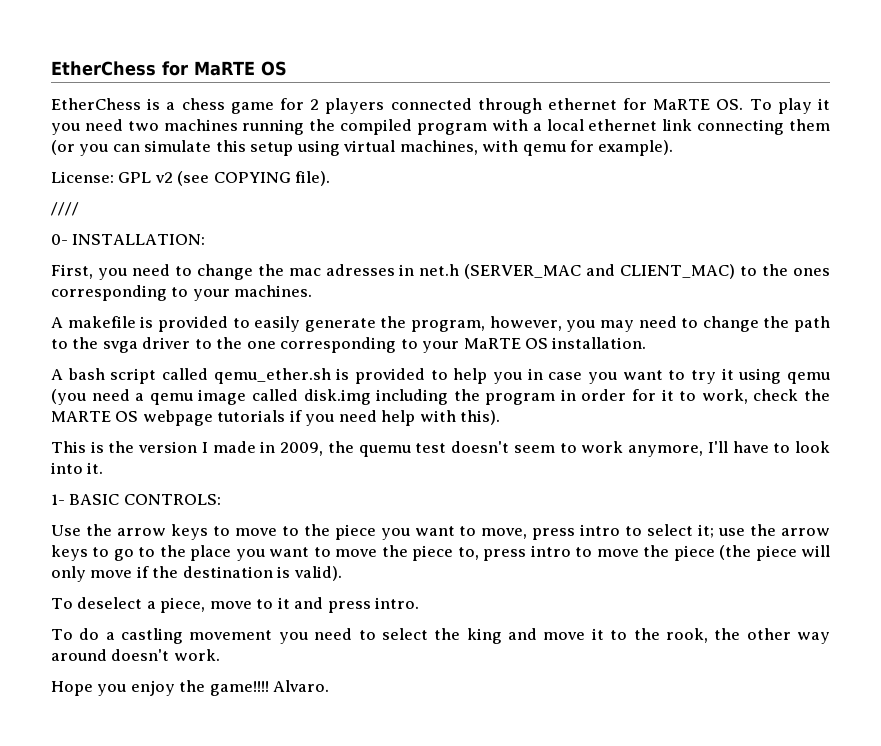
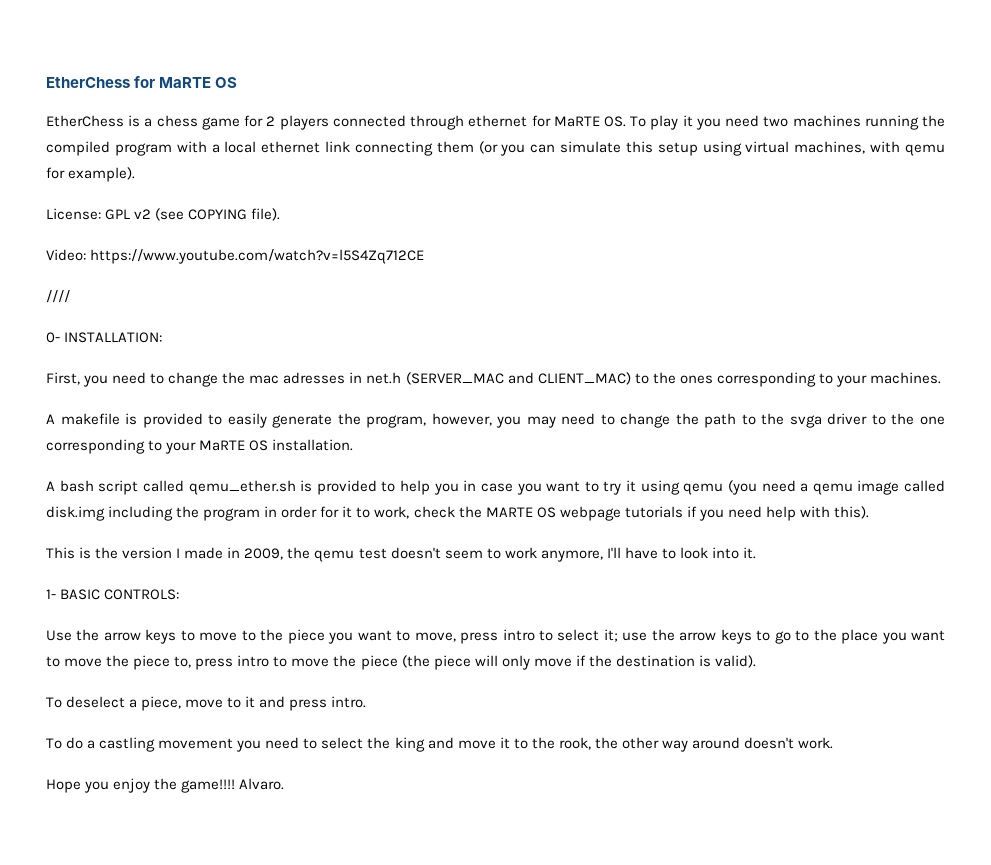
(331, 178) none -> [46,249,425,264] // Video: https://www.youtube.com/watch?v=l5S4Zq712CE
[358,445,411,457] quemu -> [314,550,355,562] qemu

